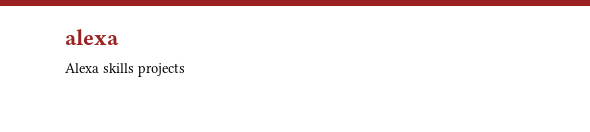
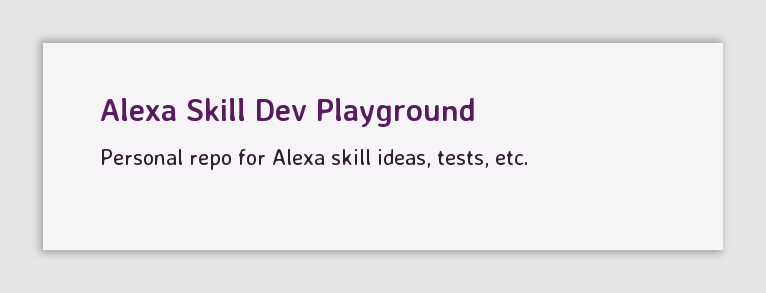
[65,29,119,45] [65,63,185,77] alexa // Alexa skills projects -> [100,98,476,127] [100,149,529,170] Alexa Skill Dev Playground // Personal repo for Alexa skill ideas, tests, etc.

